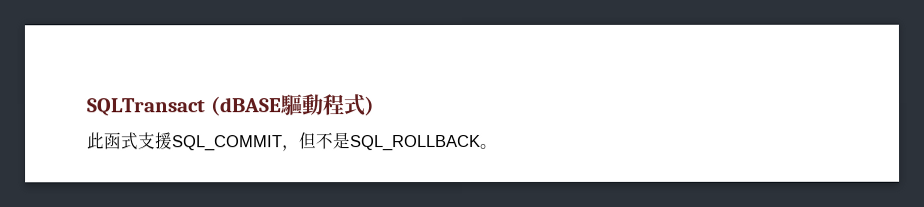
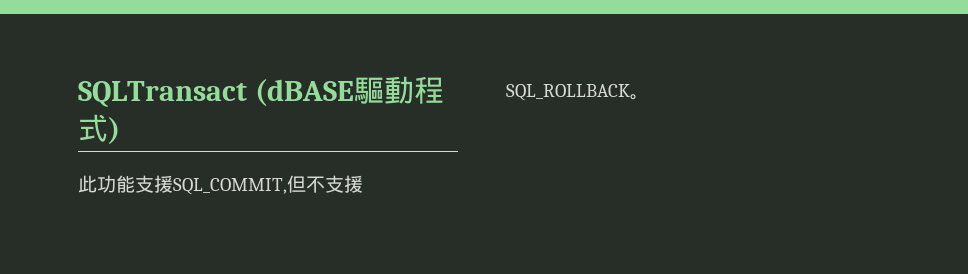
[104,132,351,152] 函式支援SQL_COMMIT，但不是 -> [97,175,363,195] 功能支援SQL_COMMIT,但不支援

